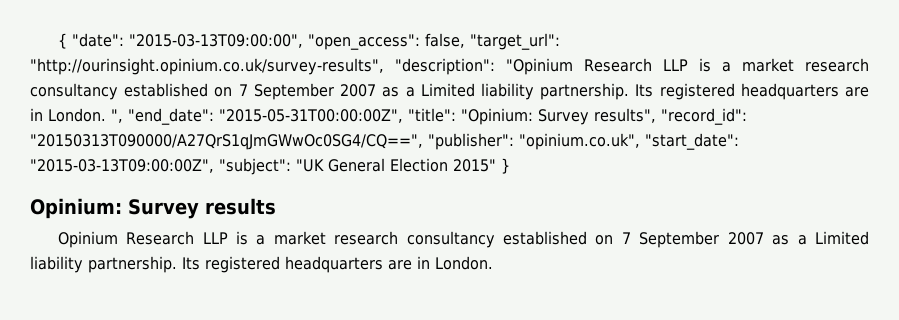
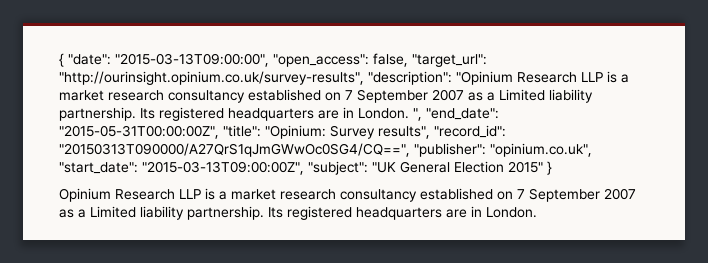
[30,198,276,219] // Opinium: Survey results -> (552, 168) none

